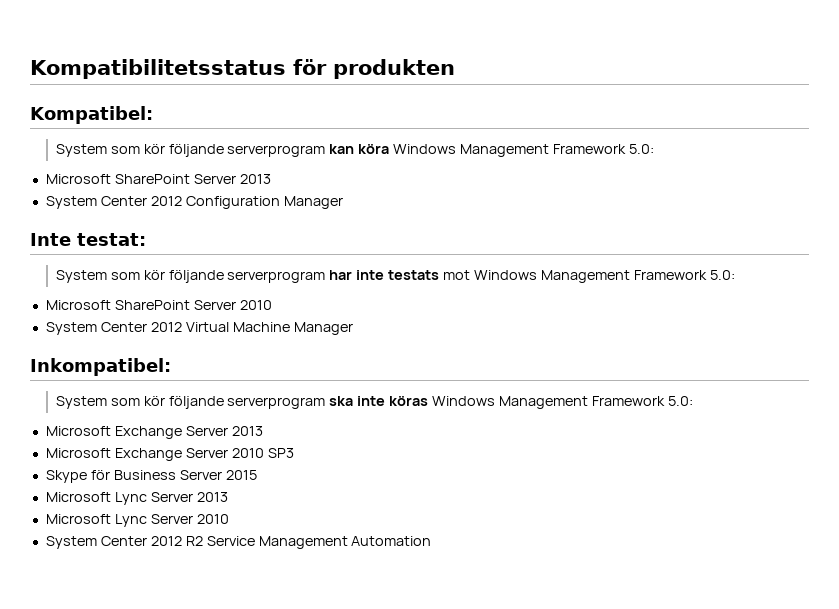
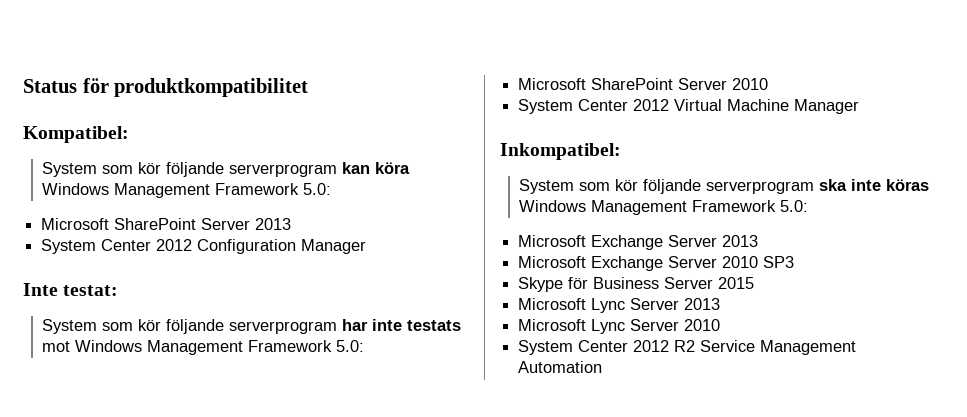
[30,59,455,79] Kompatibilitetsstatus för produkten -> [23,78,309,97] Status för produktkompatibilitet

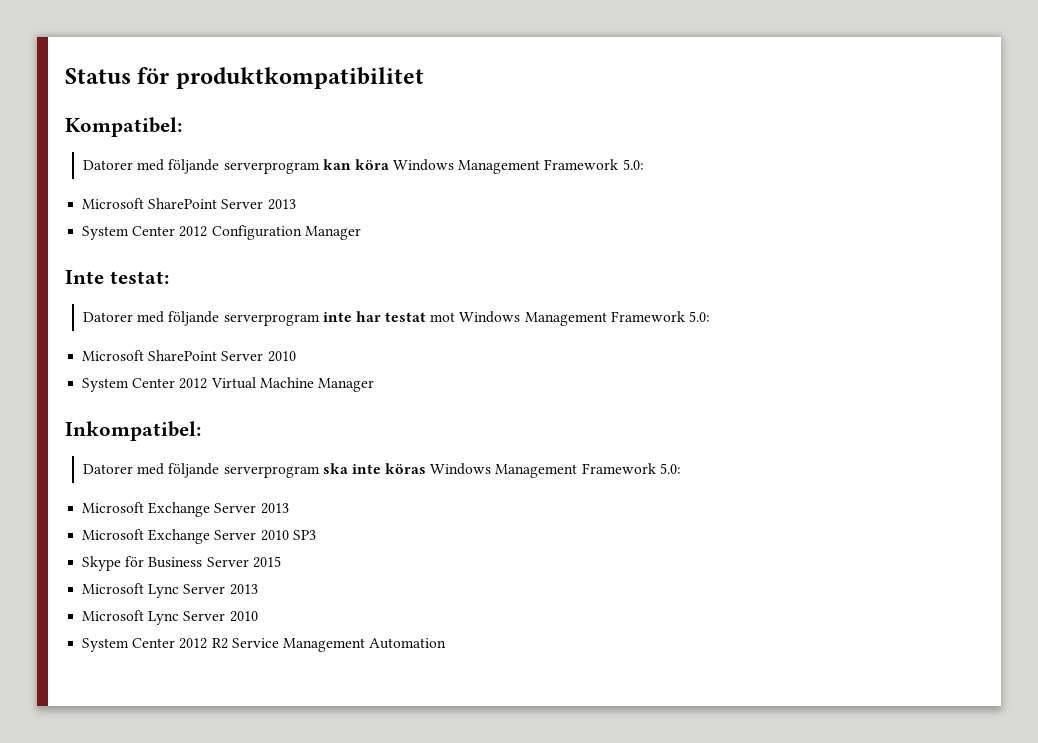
[42,162,162,177] System som kör -> [82,159,165,171] Datorer med
[42,319,462,334] System som kör följande serverprogram har inte testats -> [82,311,427,326] Datorer med följande serverprogram inte har testat
[519,179,639,194] System som kör -> [82,463,165,475] Datorer med

